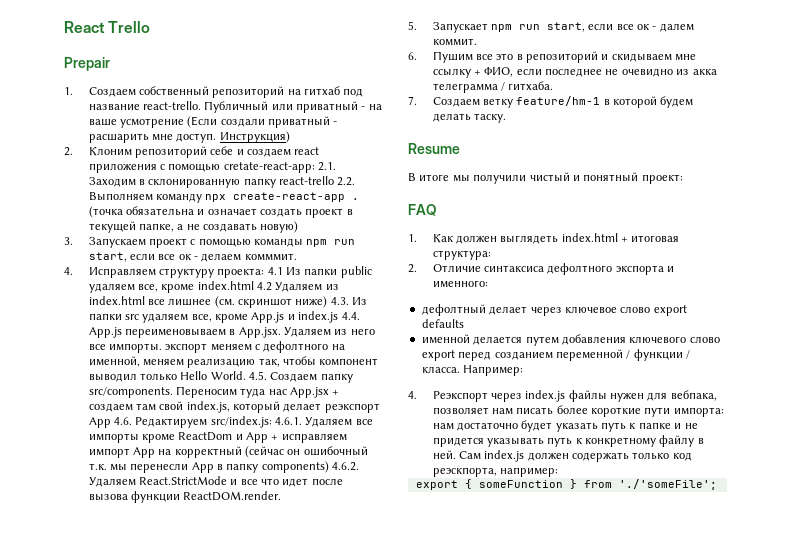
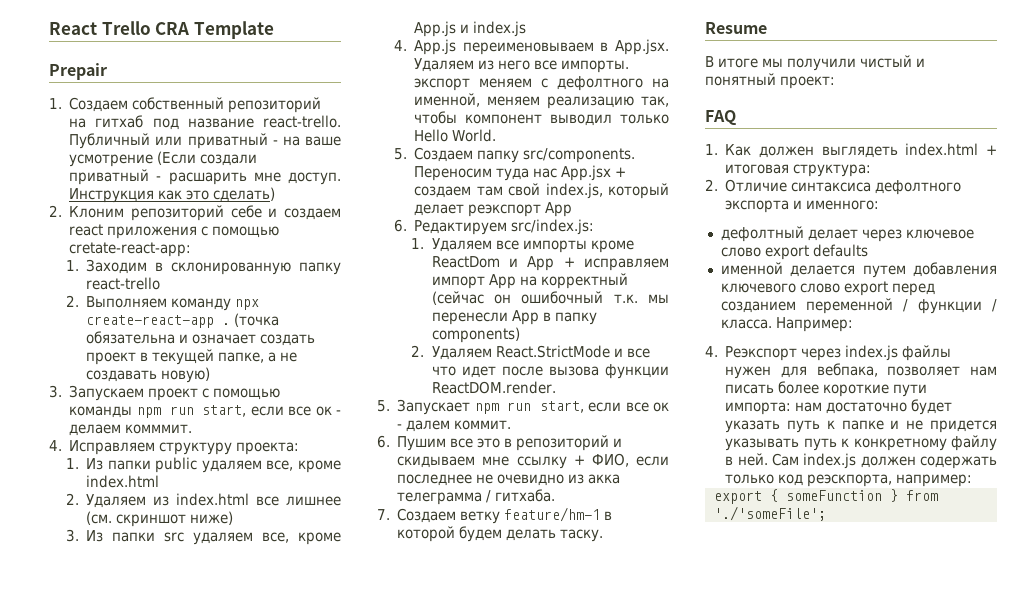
(151, 27) none -> [155,21,274,39] CRA Template
[219,131,290,143] Инструкция) -> [69,187,276,203] Инструкция как это сделать)
[318,162,337,171] 2.1. -> [66,260,80,271] // 1.
[337,177,356,186] 2.2. -> [66,295,80,307] // 2.
[267,267,283,275] 4.1 -> [66,458,80,469] // 1.
[257,282,273,291] 4.2 -> [66,493,80,505] // 2.
[330,297,349,305] 4.3. -> [66,529,80,542] // 3.
[341,312,360,320] 4.4. -> [394,40,408,51] // 4.
[249,371,268,380] 4.5. -> [394,148,408,160] // 5.
[113,417,132,425] 4.6. -> [394,219,408,232] // 6.
[275,417,303,425] 4.6.1. -> [411,238,425,249] // 1.
[332,462,360,471] 4.6.2. -> [411,345,425,357] // 2.

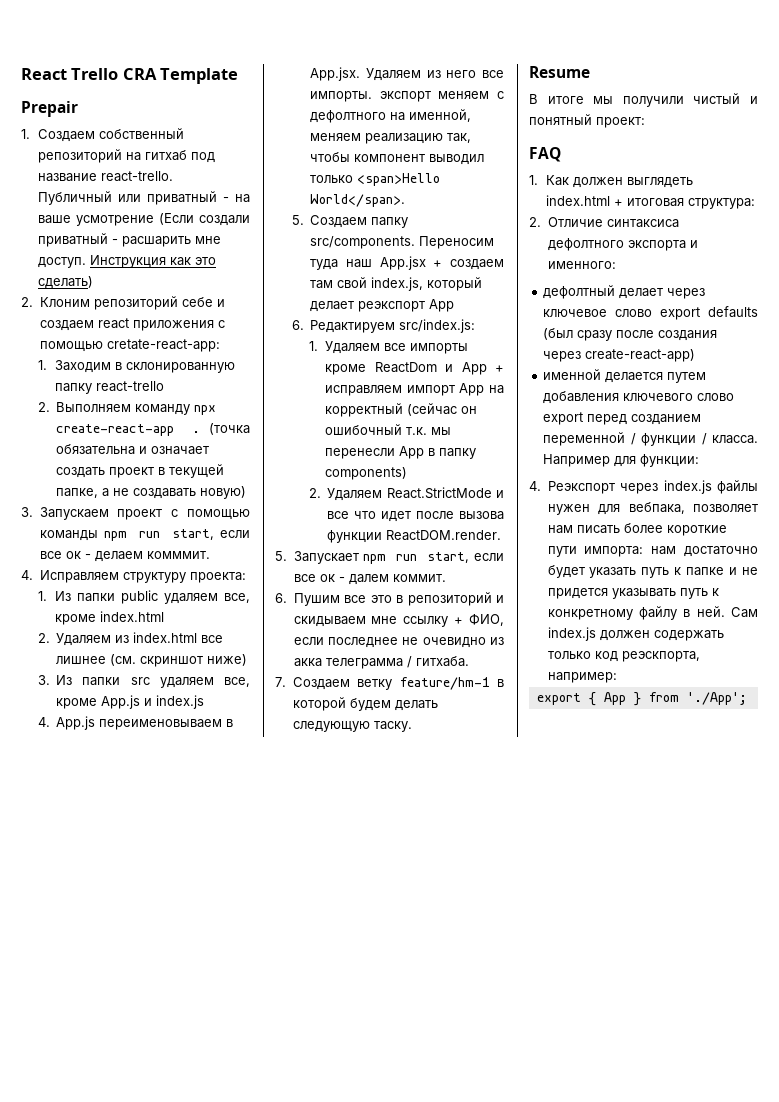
[414,129,497,142] Hello World. -> [357,173,441,186] [310,194,406,207] <span>Hello World</span>.
[533,168,558,178] нас -> [345,259,372,268] наш
(557, 535) none -> [292,721,370,732] следующую
(868, 250) none -> [543,328,718,341] [543,349,696,362] (был сразу после создания через create-react-app)
[775,317,853,332] Например: -> [543,454,700,467] Например для функции:
[785,490,882,501] someFunction -> [603,692,626,705] App
[713,506,826,521] './'someFile'; -> [686,692,747,705] './App';

